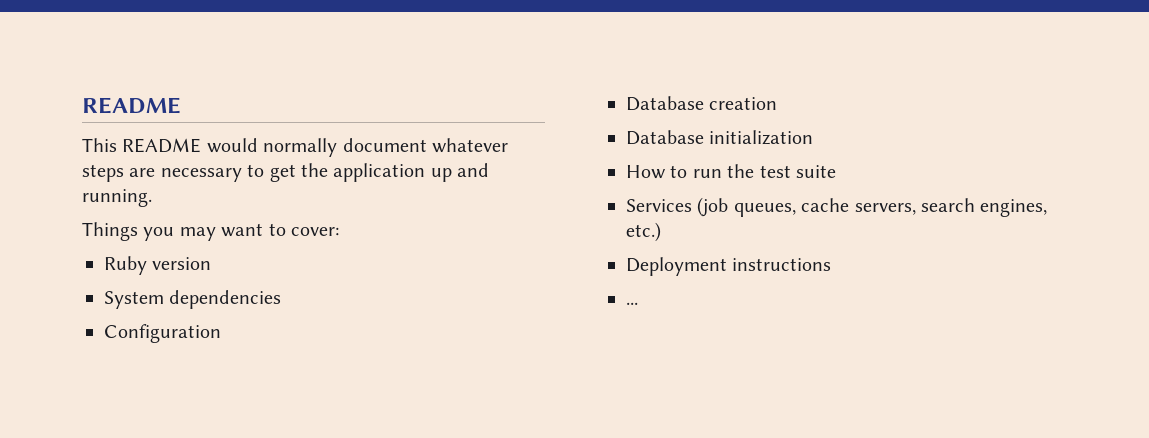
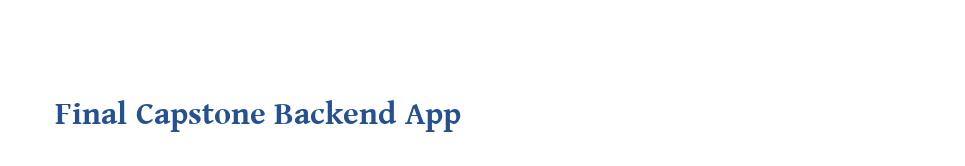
[82,97,181,114] [82,138,508,157] [82,163,490,182] [82,189,152,207] [82,222,339,241] [104,256,212,275] [104,290,282,309] [104,324,221,343] [626,96,778,111] [626,130,814,145] [626,164,836,179] [626,197,1048,217] [626,222,661,242] [626,257,832,276] [626,302,638,305] README // This README would normally document whatever steps are necessary to get the application up and running. // Things you may want to cover: // Ruby version // System dependencies // Configuration // Database creation // Database initialization // How to run the test suite // Services (job queues, cache servers, search engines, etc.) // Deployment instructions // ... -> [55,100,461,132] Final Capstone Backend App

